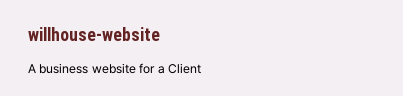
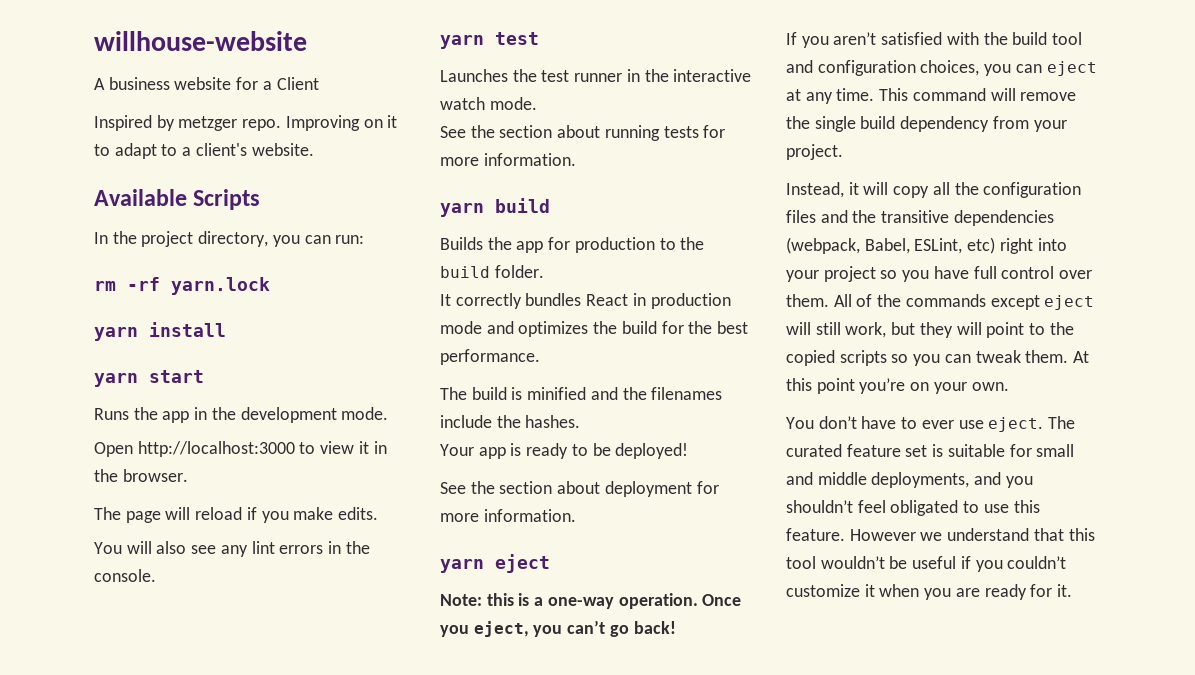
(201, 68) none -> [94,115,398,131] [94,143,314,159] [94,189,261,210] [94,231,365,247] [94,277,270,295] [94,322,226,341] [94,370,204,387] [94,407,389,423] [94,441,387,457] [94,469,188,482] [94,507,379,523] [94,541,370,557] [94,569,156,582] [440,32,539,49] [440,69,752,82] [440,97,537,110] [440,125,726,141] [440,153,576,166] [440,198,550,217] [440,237,705,253] [440,265,544,278] [440,293,731,309] [440,321,749,337] [440,349,540,365] [440,387,723,400] [440,415,581,428] [440,443,689,459] [440,481,719,497] [440,509,576,522] [440,554,550,573] [440,593,742,609] [440,620,676,637] [786,32,1083,48] [786,60,1097,76] [786,88,1077,104] [786,116,1067,132] [786,144,843,160] [786,182,1082,198] [786,210,1054,226] [786,237,1067,254] [786,266,1093,282] [786,294,1095,310] [786,322,1074,338] [786,350,1090,366] [786,378,1009,394] [786,416,1076,432] [786,444,1075,457] [786,472,1033,488] [786,500,1040,516] [786,528,1095,541] [786,556,1067,572] [786,584,1073,600] // Inspired by metzger repo. Improving on it to adapt to a client's website. // Available Scripts // In the project directory, you can run: // rm -rf yarn.lock // yarn install // yarn start // Runs the app in the development mode. // Open http://localhost:3000 to view it in the browser. // The page will reload if you make edits. // You will also see any lint errors in the console. // yarn test // Launches the test runner in the interactive watch mode. // See the section about running tests for more information. // yarn build // Builds the app for production to the build folder. // It correctly bundles React in production mode and optimizes the build for the best performance. // The build is minified and the filenames include the hashes. // Your app is ready to be deployed! // See the section about deployment for more information. // yarn eject // Note: this is a one-way operation. Once you eject, you can’t go back! // If you aren’t satisfied with the build tool and configuration choices, you can eject at any time. This command will remove the single build dependency from your project. // Instead, it will copy all the configuration files and the transitive dependencies (webpack, Babel, ESLint, etc) right into your project so you have full control over them. All of the commands except eject will still work, but they will point to the copied scripts so you can tweak them. At this point you’re on your own. // You don’t have to ever use eject. The curated feature set is suitable for small and middle deployments, and you shouldn’t feel obligated to use this feature. However we understand that this tool wouldn’t be useful if you couldn’t customize it when you are ready for it.

